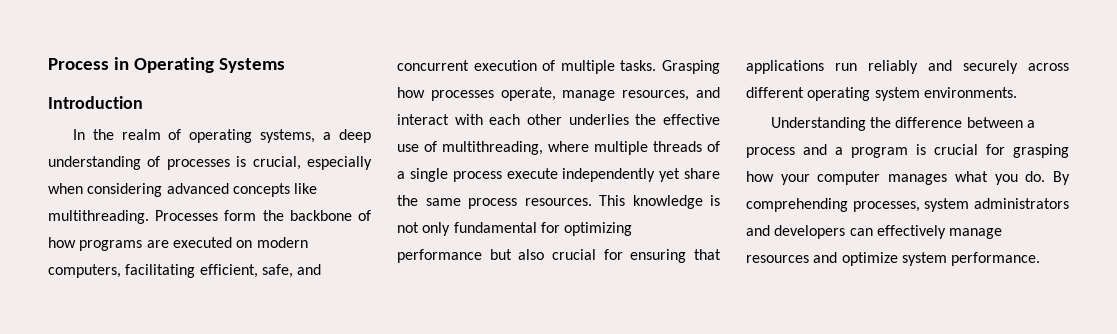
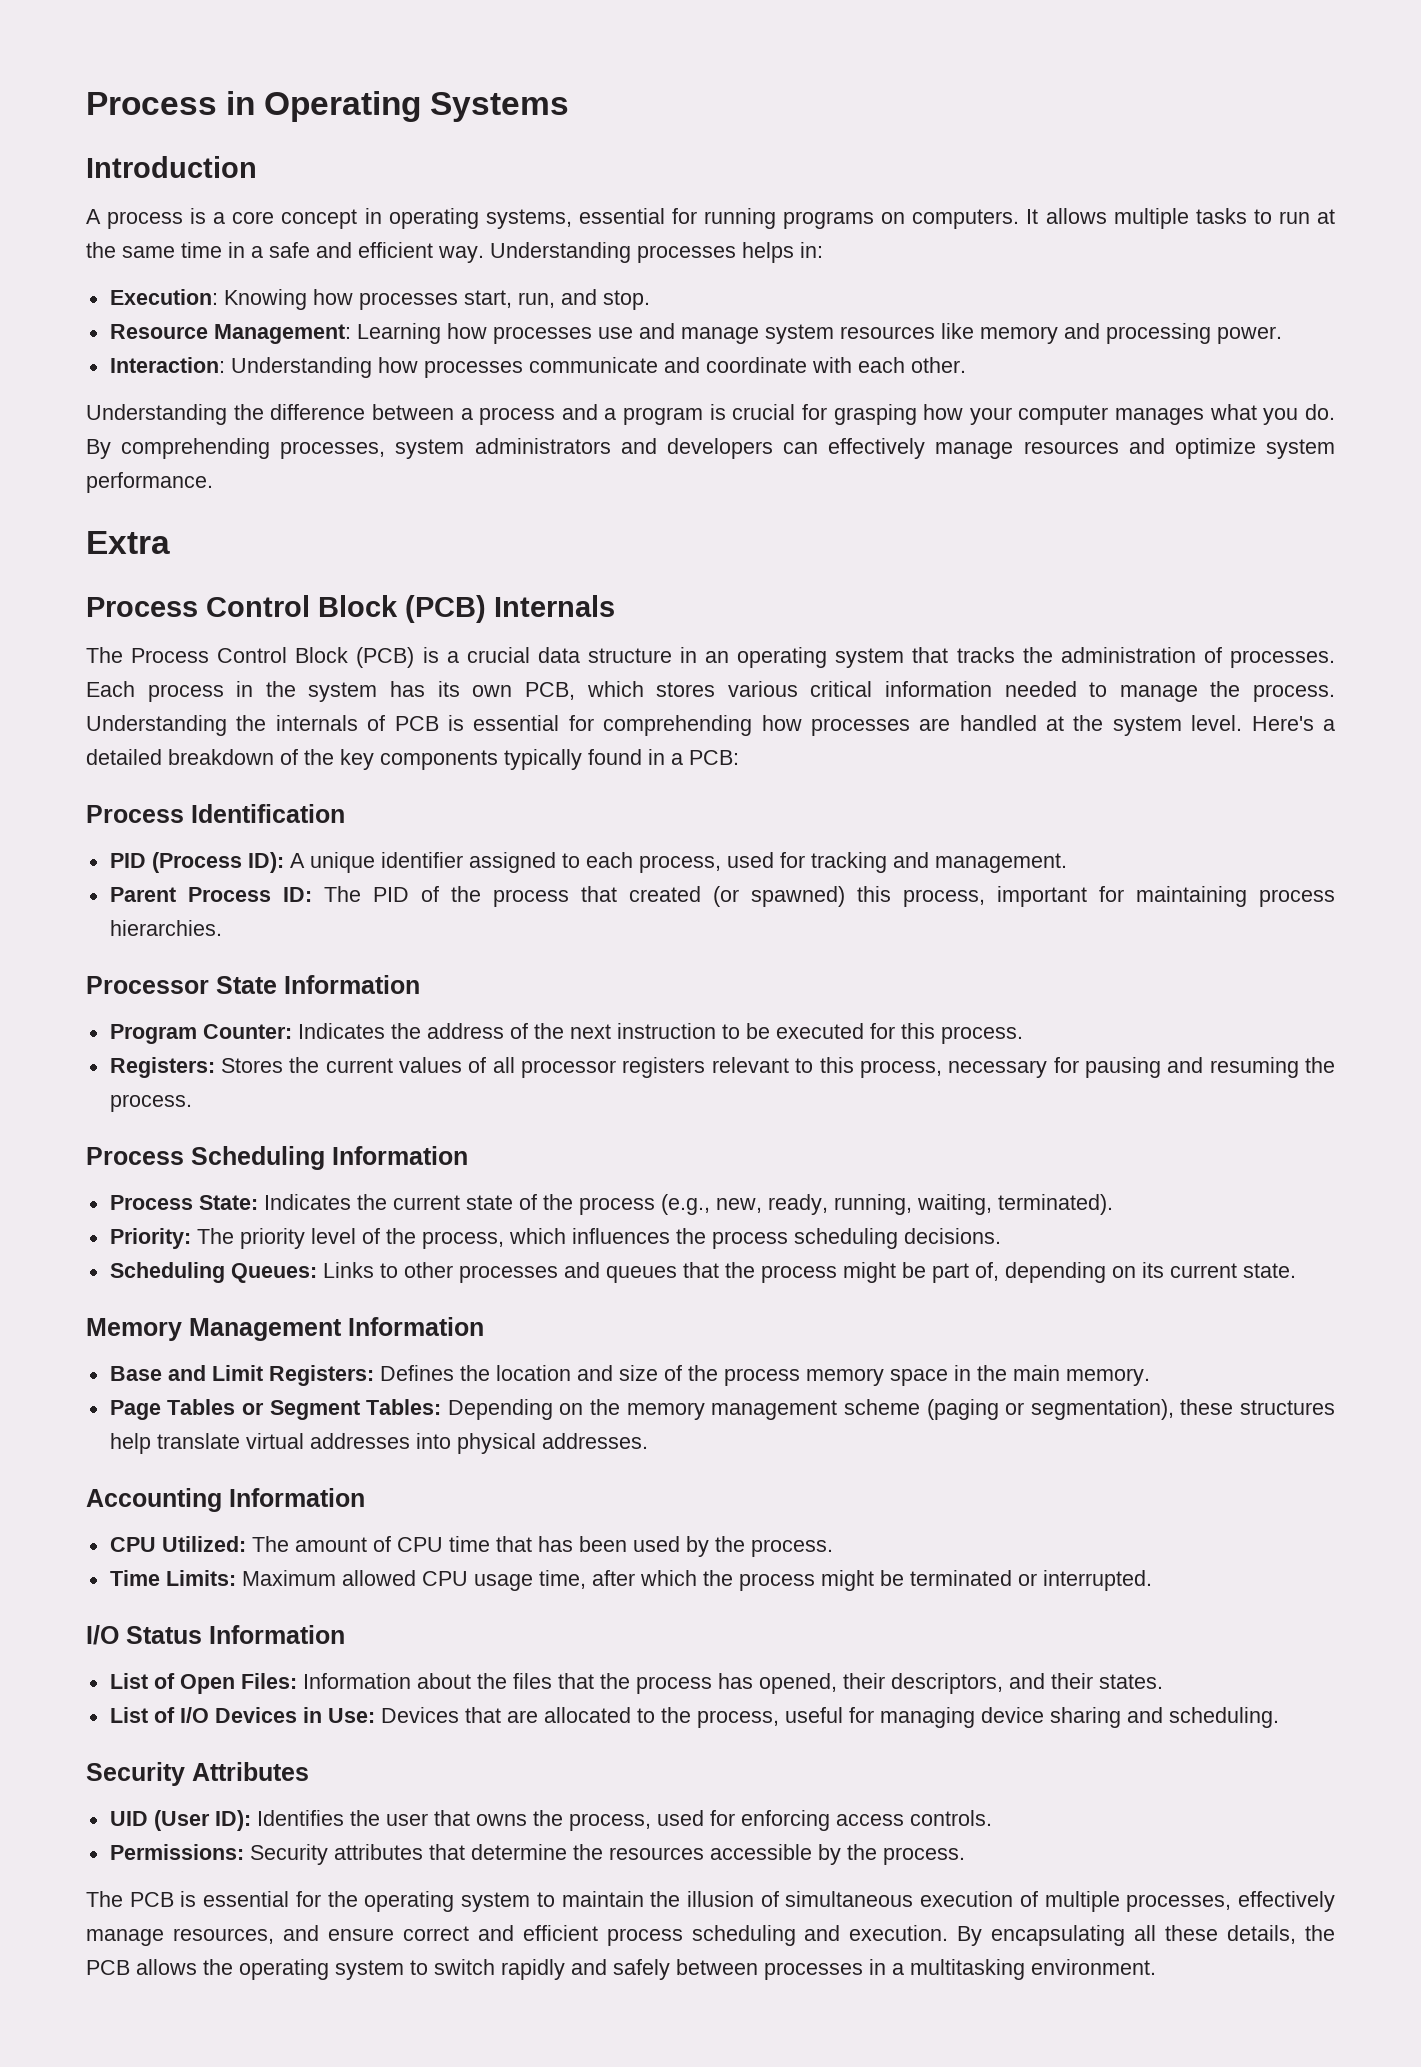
[72,129,371,143] [48,156,373,170] [48,183,318,197] [48,210,372,224] [48,237,308,251] [48,264,322,278] [397,60,720,74] [397,87,720,101] [397,114,720,125] [397,141,720,155] [397,168,720,182] [397,195,720,209] [397,222,633,236] [397,249,721,263] [746,60,1069,74] [746,87,1017,101] In the realm of operating systems, a deep understanding of processes is crucial, especially when considering advanced concepts like multithreading. Processes form the backbone of how programs are executed on modern computers, facilitating efficient, safe, and concurrent execution of multiple tasks. Grasping how processes operate, manage resources, and interact with each other underlies the effective use of multithreading, where multiple threads of a single process execute independently yet share the same process resources. This knowledge is not only fundamental for optimizing performance but also crucial for ensuring that applications run reliably and securely across different operating system environments. -> [86,208,1335,229] [86,242,823,263] [109,289,650,310] [109,323,1282,344] [109,357,966,378] A process is a core concept in operating systems, essential for running programs on computers. It allows multiple tasks to run at the same time in a safe and efficient way. Understanding processes helps in: // Execution: Knowing how processes start, run, and stop. // Resource Management: Learning how processes use and manage system resources like memory and processing power. // Interaction: Understanding how processes communicate and coordinate with each other.
(1041, 259) none -> [86,531,170,554] [86,595,615,623] [86,647,1335,668] [86,681,1335,702] [86,715,1336,736] [86,749,739,770] [86,804,345,823] [109,852,1067,873] [109,886,1335,907] [109,920,222,936] [86,975,420,994] [109,1023,1023,1044] [109,1057,1335,1078] [109,1094,192,1112] [86,1146,468,1170] [109,1194,1113,1215] [109,1228,1001,1249] [109,1262,1296,1283] [86,1317,484,1341] [109,1365,1150,1386] [109,1399,1335,1420] [109,1433,648,1454] [86,1488,365,1512] [109,1536,833,1557] [109,1570,1152,1591] [86,1625,345,1645] [109,1673,1163,1694] [109,1707,1279,1728] [86,1762,309,1786] [109,1810,992,1831] [109,1844,965,1865] [86,1891,1335,1912] [86,1925,1335,1946] [86,1959,1156,1980] // Extra // Process Control Block (PCB) Internals // The Process Control Block (PCB) is a crucial data structure in an operating system that tracks the administration of processes. Each process in the system has its own PCB, which stores various critical information needed to manage the process. Understanding the internals of PCB is essential for comprehending how processes are handled at the system level. Here's a detailed breakdown of the key components typically found in a PCB: // Process Identification // PID (Process ID): A unique identifier assigned to each process, used for tracking and management. // Parent Process ID: The PID of the process that created (or spawned) this process, important for maintaining process hierarchies. // Processor State Information // Program Counter: Indicates the address of the next instruction to be executed for this process. // Registers: Stores the current values of all processor registers relevant to this process, necessary for pausing and resuming the process. // Process Scheduling Information // Process State: Indicates the current state of the process (e.g., new, ready, running, waiting, terminated). // Priority: The priority level of the process, which influences the process scheduling decisions. // Scheduling Queues: Links to other processes and queues that the process might be part of, depending on its current state. // Memory Management Information // Base and Limit Registers: Defines the location and size of the process memory space in the main memory. // Page Tables or Segment Tables: Depending on the memory management scheme (paging or segmentation), these structures help translate virtual addresses into physical addresses. // Accounting Information // CPU Utilized: The amount of CPU time that has been used by the process. // Time Limits: Maximum allowed CPU usage time, after which the process might be terminated or interrupted. // I/O Status Information // List of Open Files: Information about the files that the process has opened, their descriptors, and their states. // List of I/O Devices in Use: Devices that are allocated to the process, useful for managing device sharing and scheduling. // Security Attributes // UID (User ID): Identifies the user that owns the process, used for enforcing access controls. // Permissions: Security attributes that determine the resources accessible by the process. // The PCB is essential for the operating system to maintain the illusion of simultaneous execution of multiple processes, effectively manage resources, and ensure correct and efficient process scheduling and execution. By encapsulating all these details, the PCB allows the operating system to switch rapidly and safely between processes in a multitasking environment.

